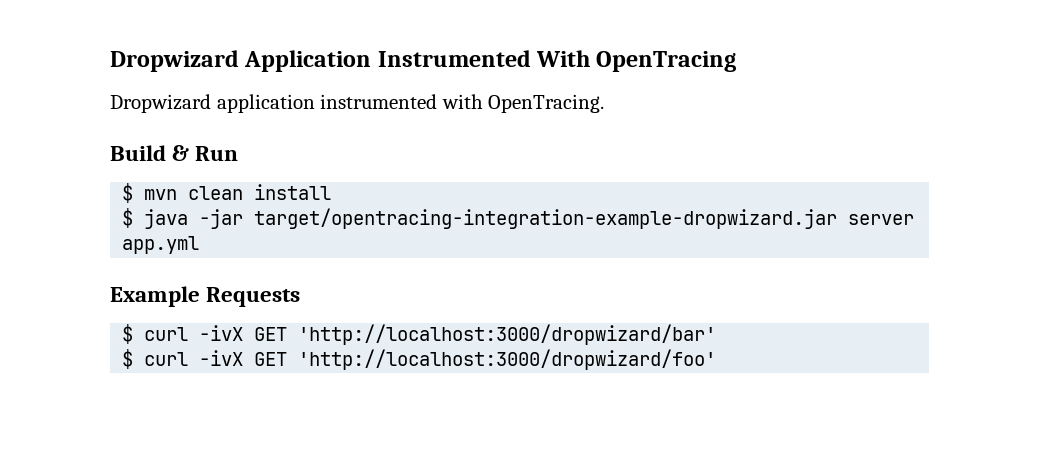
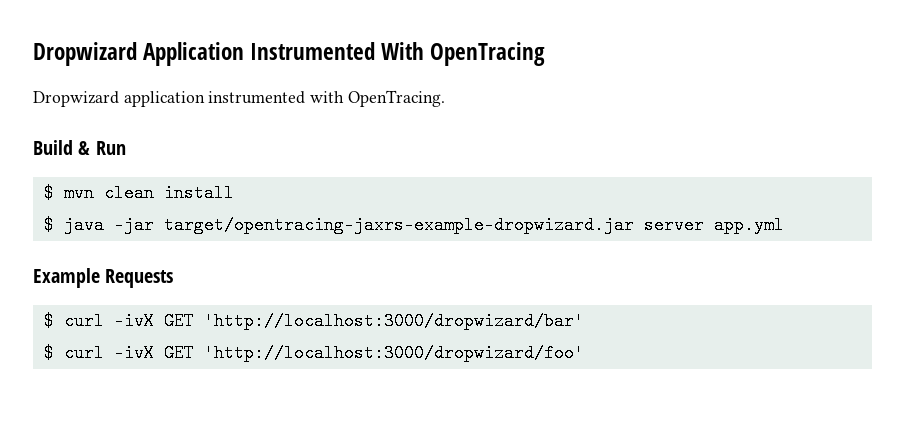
[254,208,838,229] target/opentracing-integration-example-dropwizard.jar -> [163,216,634,234] target/opentracing-jaxrs-example-dropwizard.jar

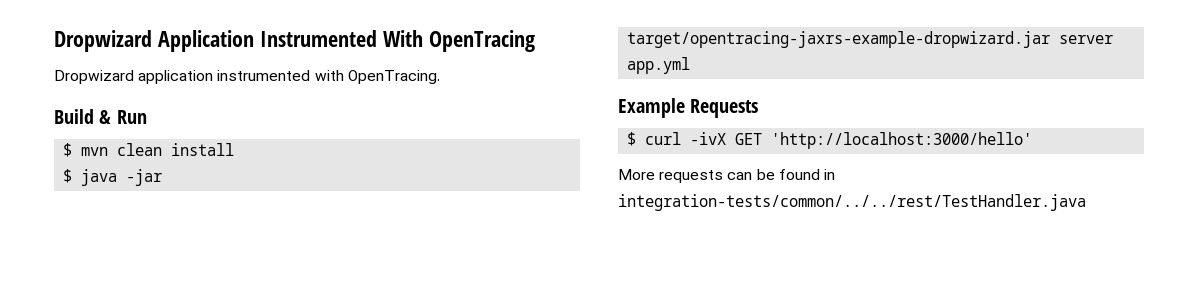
[203,312,584,330] [43,344,584,362] 'http://localhost:3000/dropwizard/bar' // $ curl -ivX GET 'http://localhost:3000/dropwizard/foo' -> [771,132,1033,149] [618,169,835,183] [618,194,1086,211] 'http://localhost:3000/hello' // More requests can be found in integration-tests/common/../../rest/TestHandler.java

